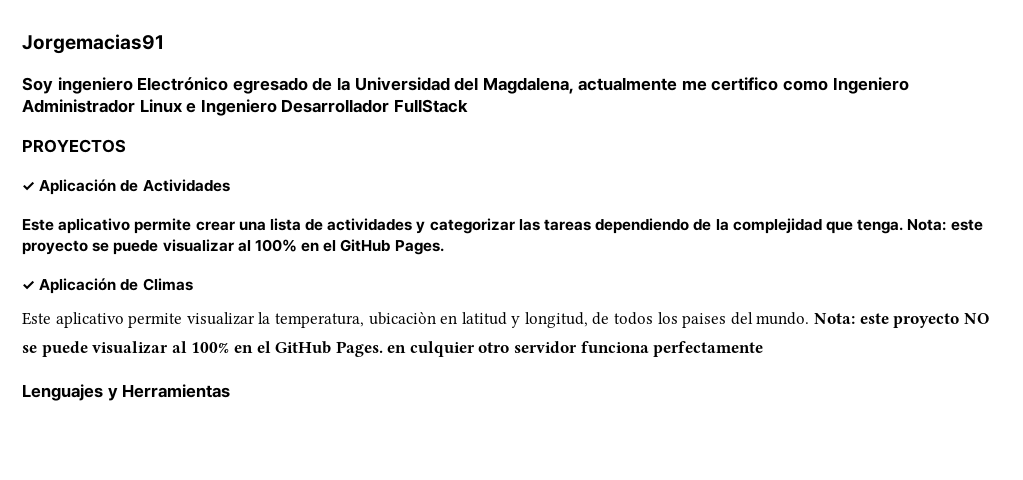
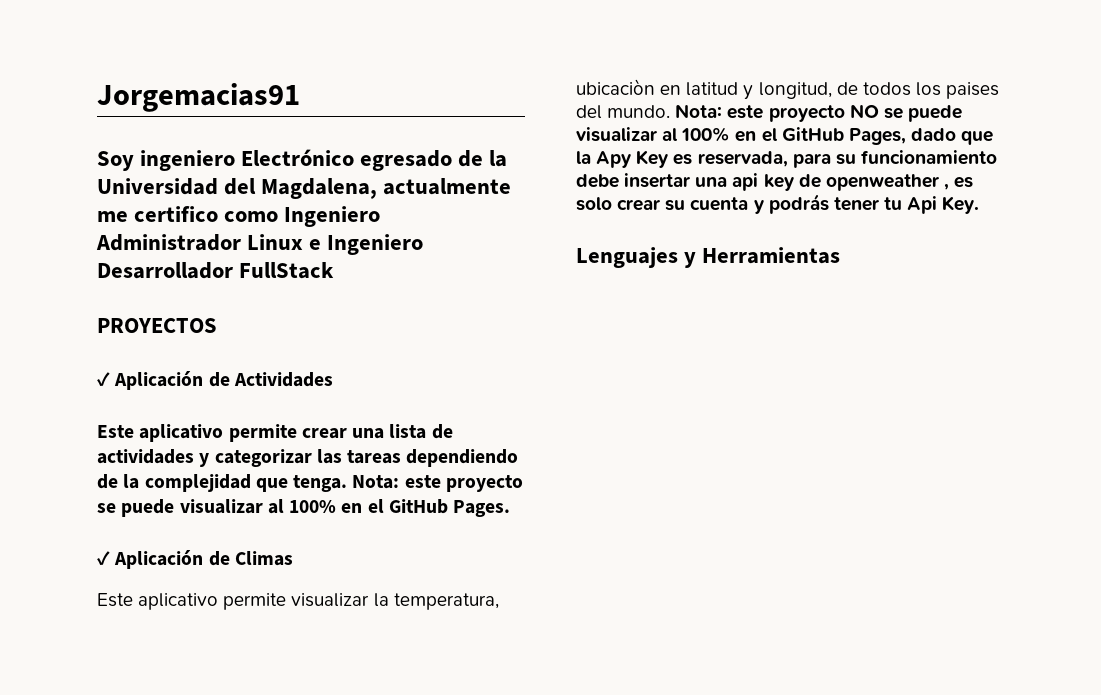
[335,341,764,357] Pages. en culquier otro servidor funciona perfectamente -> [848,128,994,145] [576,150,997,168] [576,173,974,191] [576,194,980,214] Pages, dado que la Apy Key es reservada, para su funcionamiento debe insertar una api key de openweather , es solo crear su cuenta y podrás tener tu Api Key.

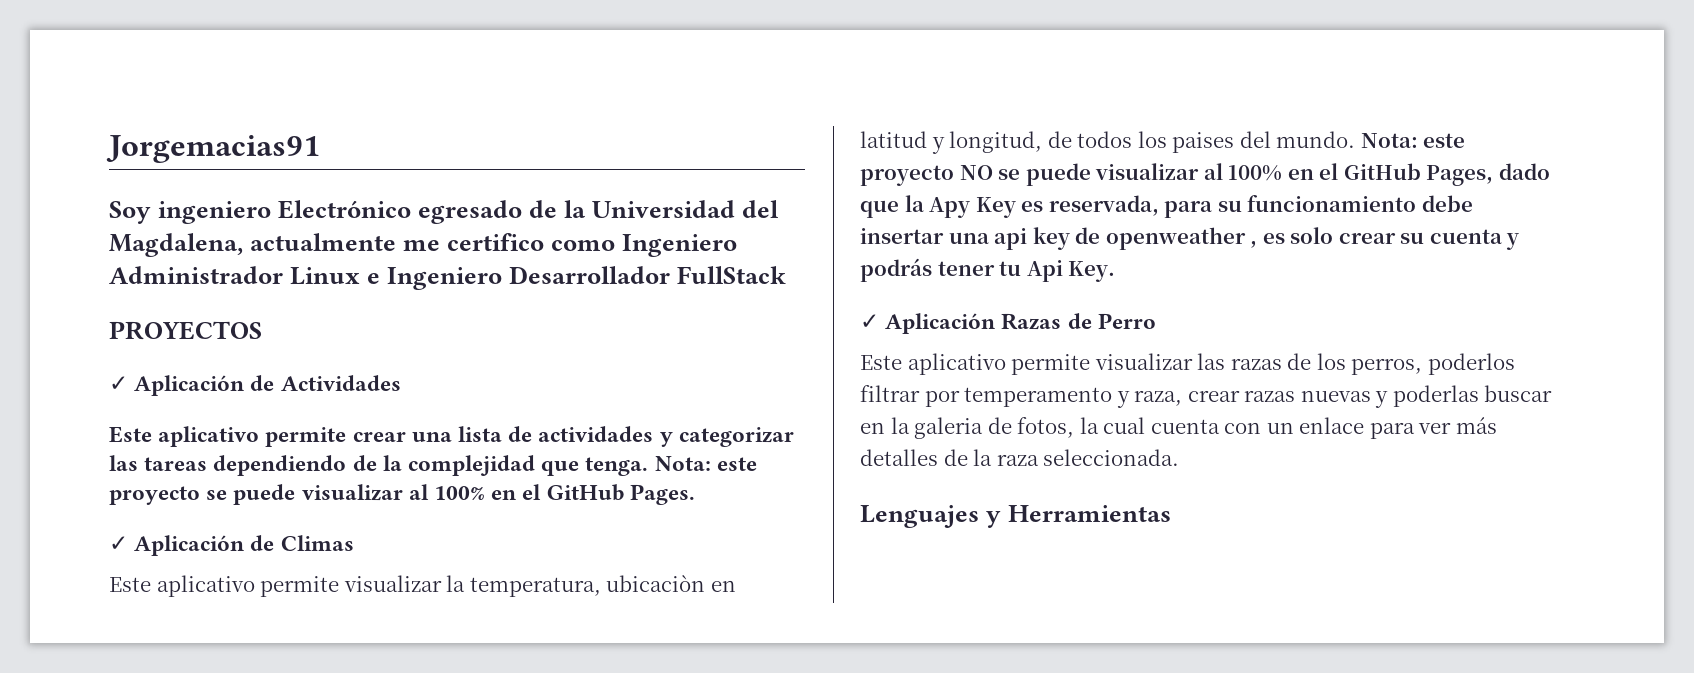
(980, 205) none -> [860,313,1156,334] [860,353,1515,375] [860,385,1553,408] [860,417,1497,439] [860,449,1180,466] // ✓ Aplicación Razas de Perro // Este aplicativo permite visualizar las razas de los perros, poderlos filtrar por temperamento y raza, crear razas nuevas y poderlas buscar en la galeria de fotos, la cual cuenta con un enlace para ver más detalles de la raza seleccionada.

